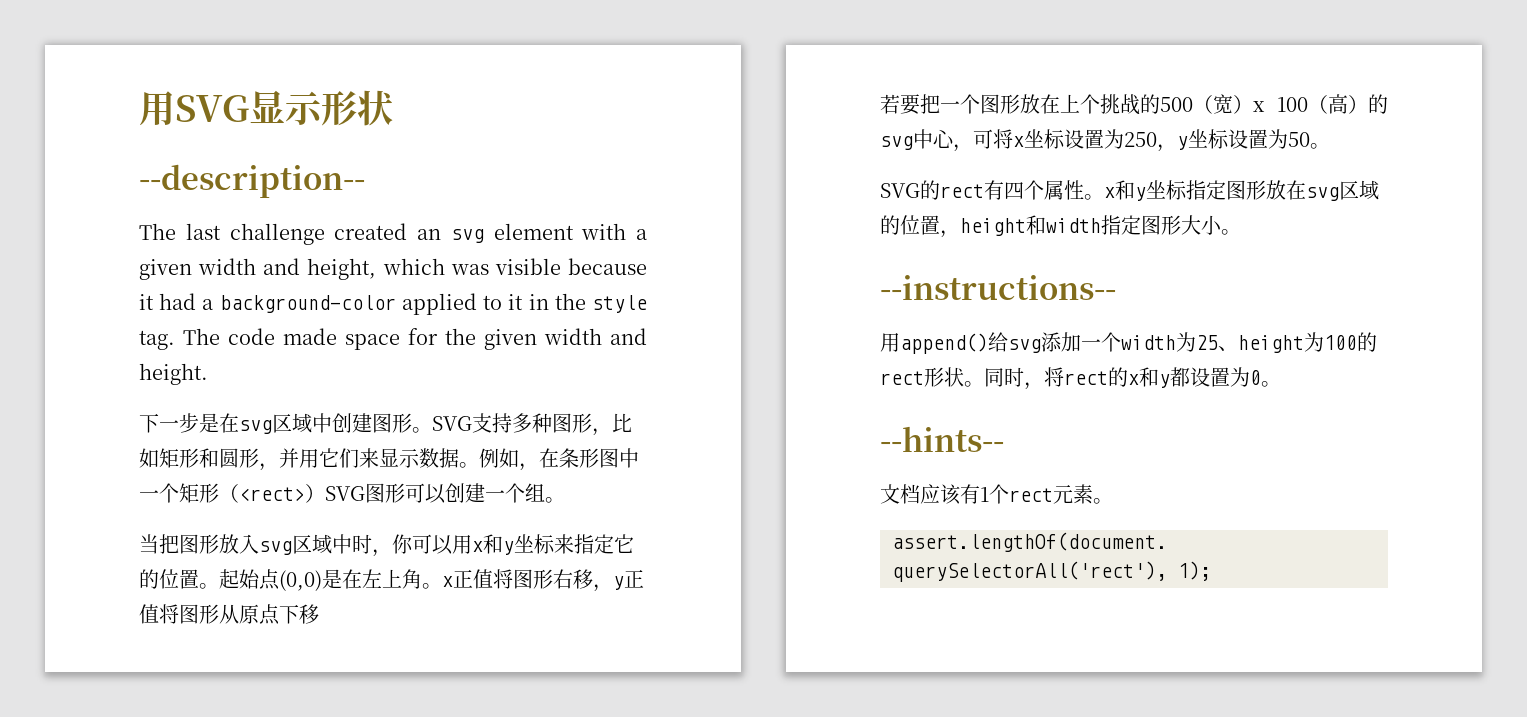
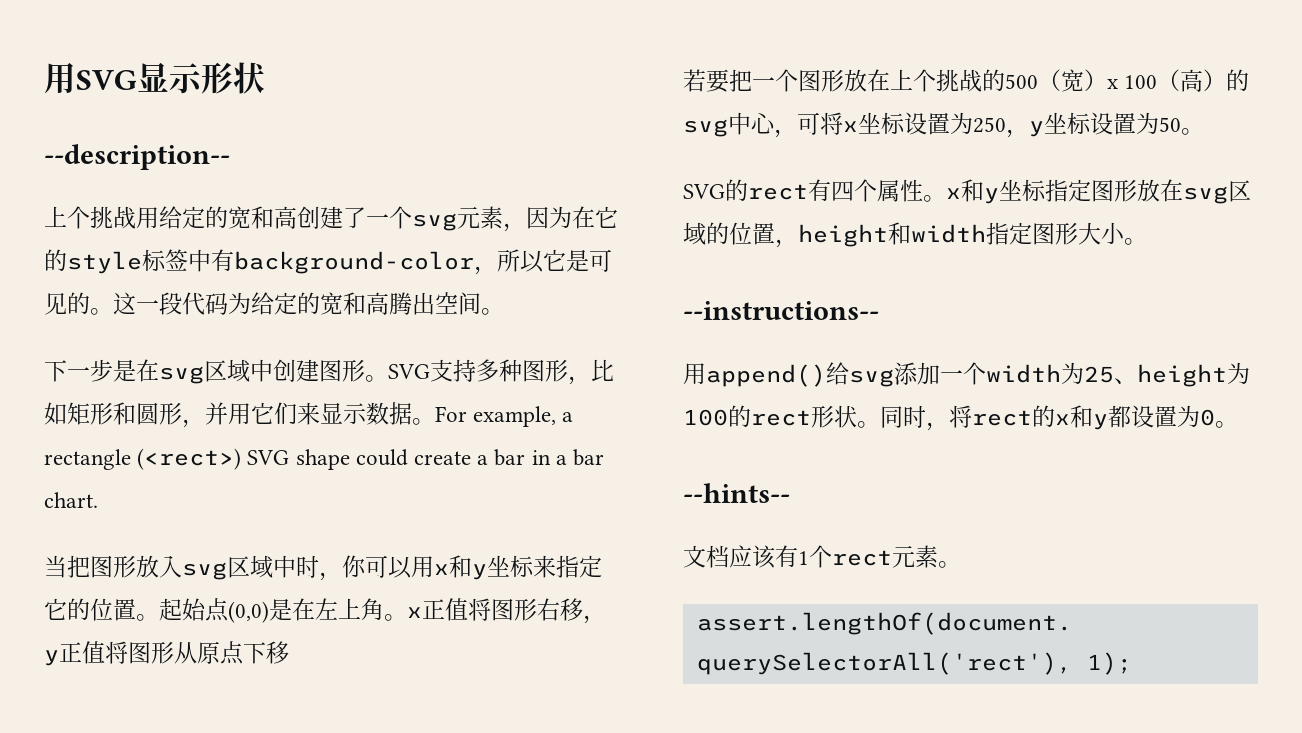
[139,223,647,245] [139,258,647,280] [139,293,647,315] [139,328,647,350] [139,363,208,385] The last challenge created an svg element with a given width and height, which was visible because it had a background-color applied to it in the style tag. The code made space for the given width and height. -> [44,206,618,232] [44,249,612,275] [44,292,504,315] 上个挑战用给定的宽和高创建了一个svg元素，因为在它的style标签中有background-color，所以它是可见的。这一段代码为给定的宽和高腾出空间。
[479,448,639,471] [139,483,565,504] 例如，在条形图中一个矩形（<rect>）SVG图形可以创建一个组。 -> [435,406,574,427] [44,448,605,470] [44,492,98,508] For example, a rectangle (<rect>) SVG shape could create a bar in a bar chart.

